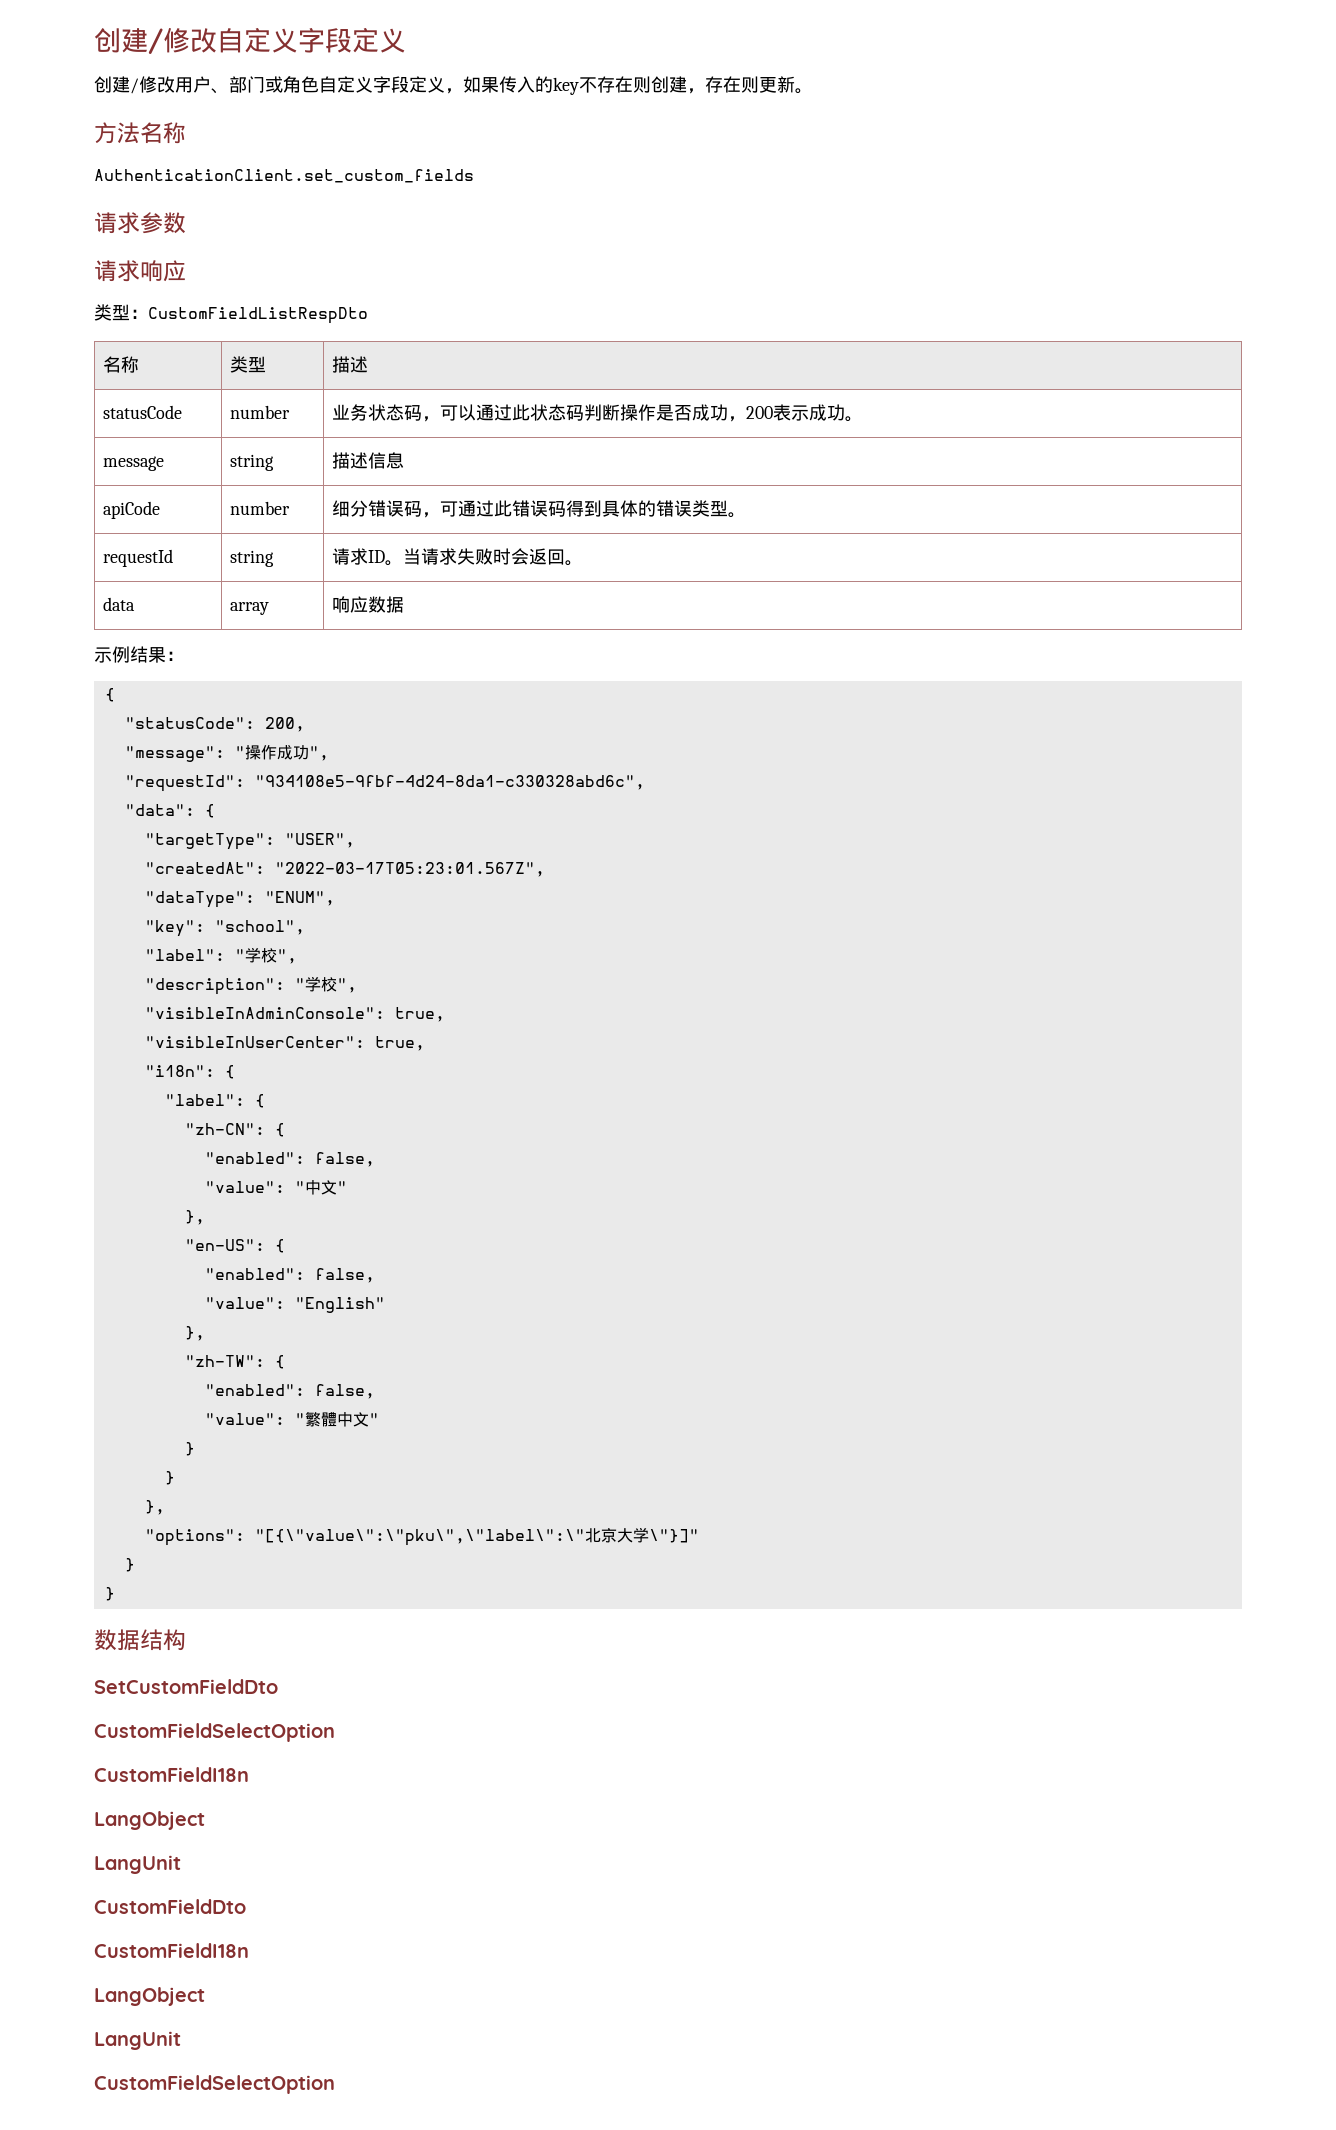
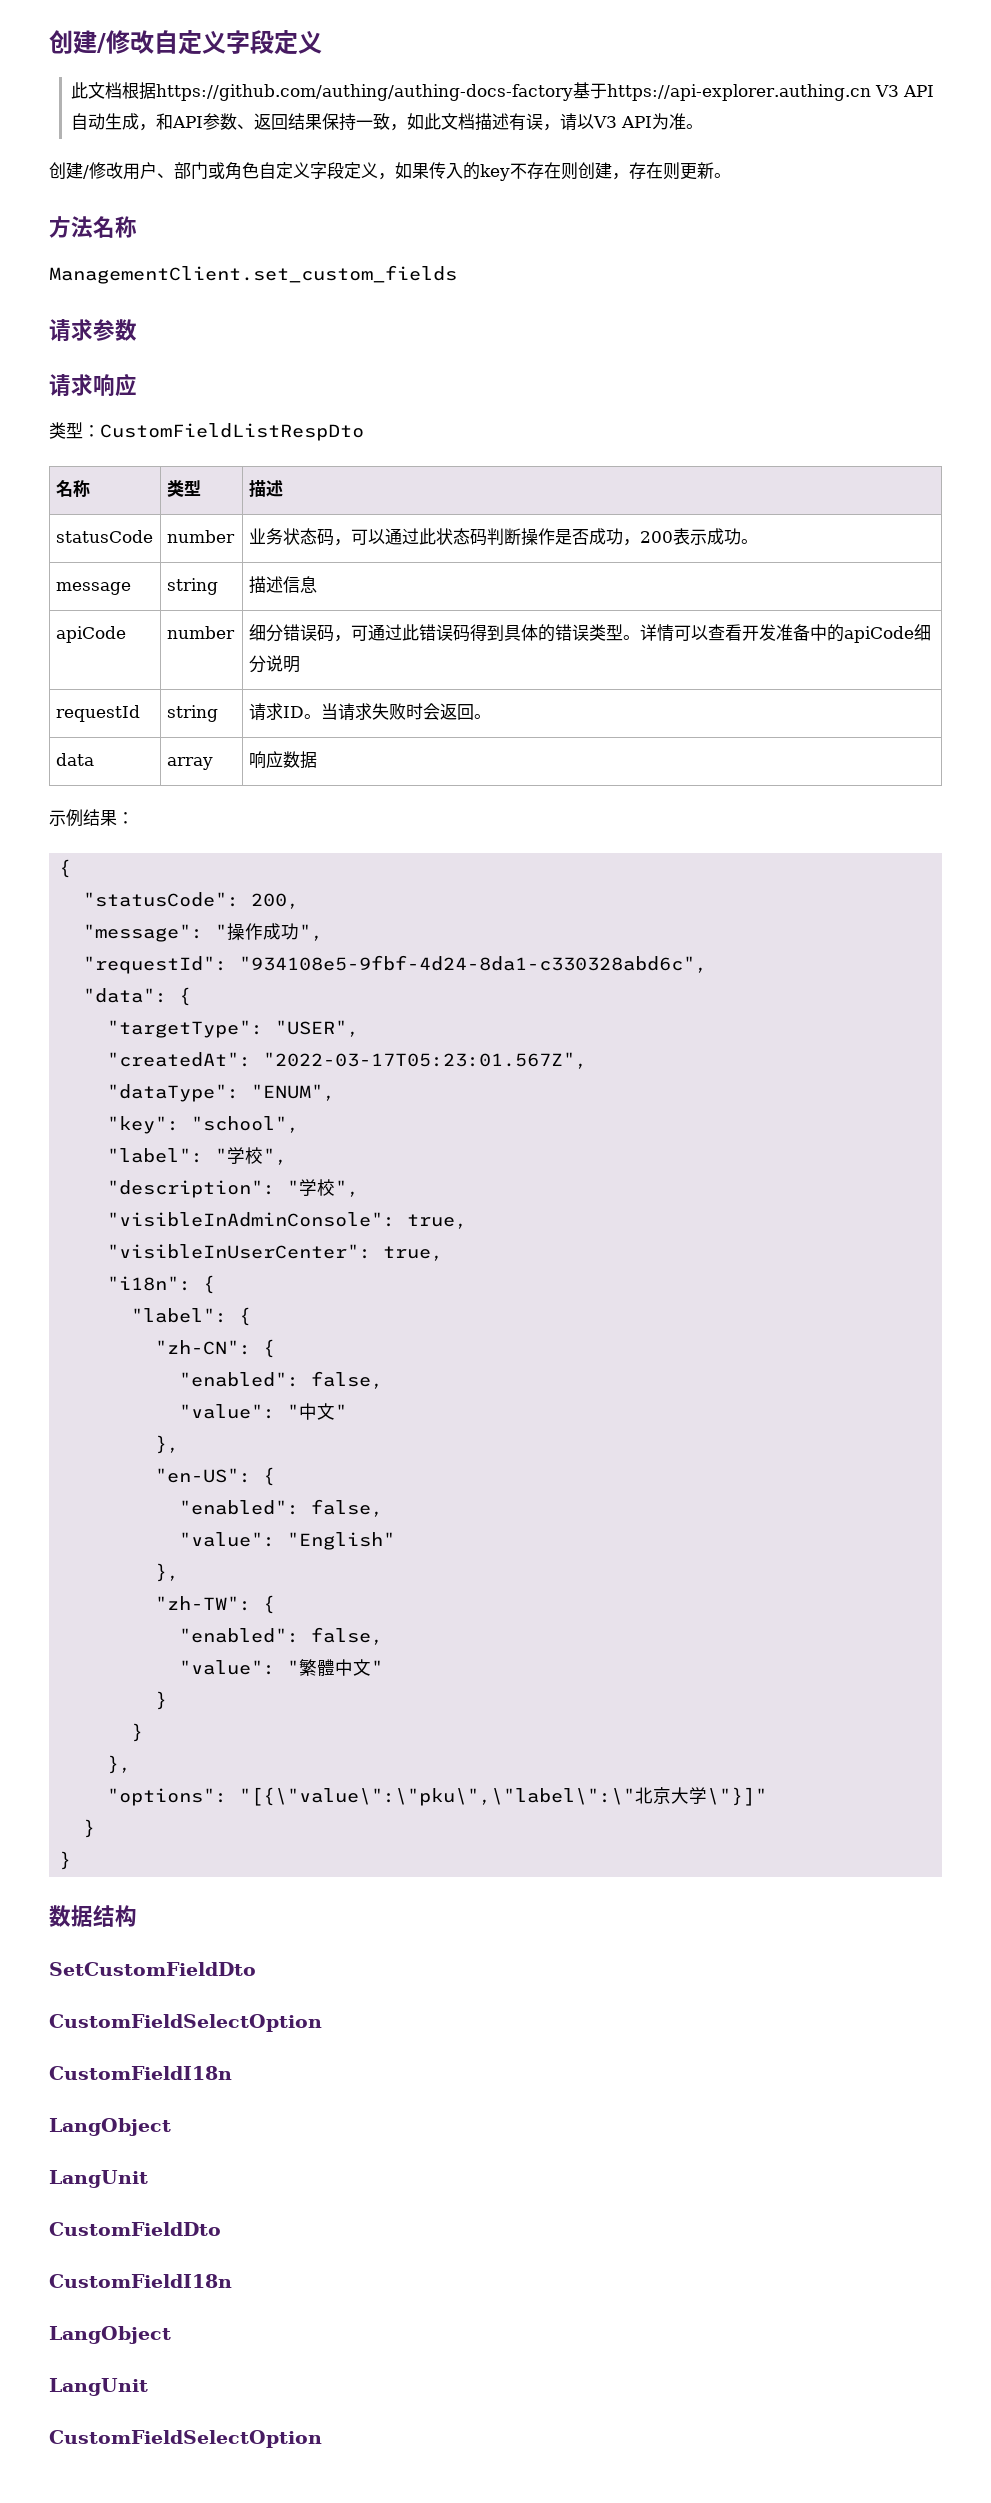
(406, 40) none -> [71,82,935,101] [71,113,704,131] // 此文档根据https://github.com/authing/authing-docs-factory基于https://api-explorer.authing.cn V3 API自动生成，和API参数、返回结果保持一致，如此文档描述有误，请以V3 API为准。
[94,169,474,183] AuthenticationClient.set_custom_fields -> [49,265,457,284] ManagementClient.set_custom_fields
(747, 515) none -> [639,624,931,643] [248,655,300,673] 详情可以查看开发准备中的apiCode细分说明

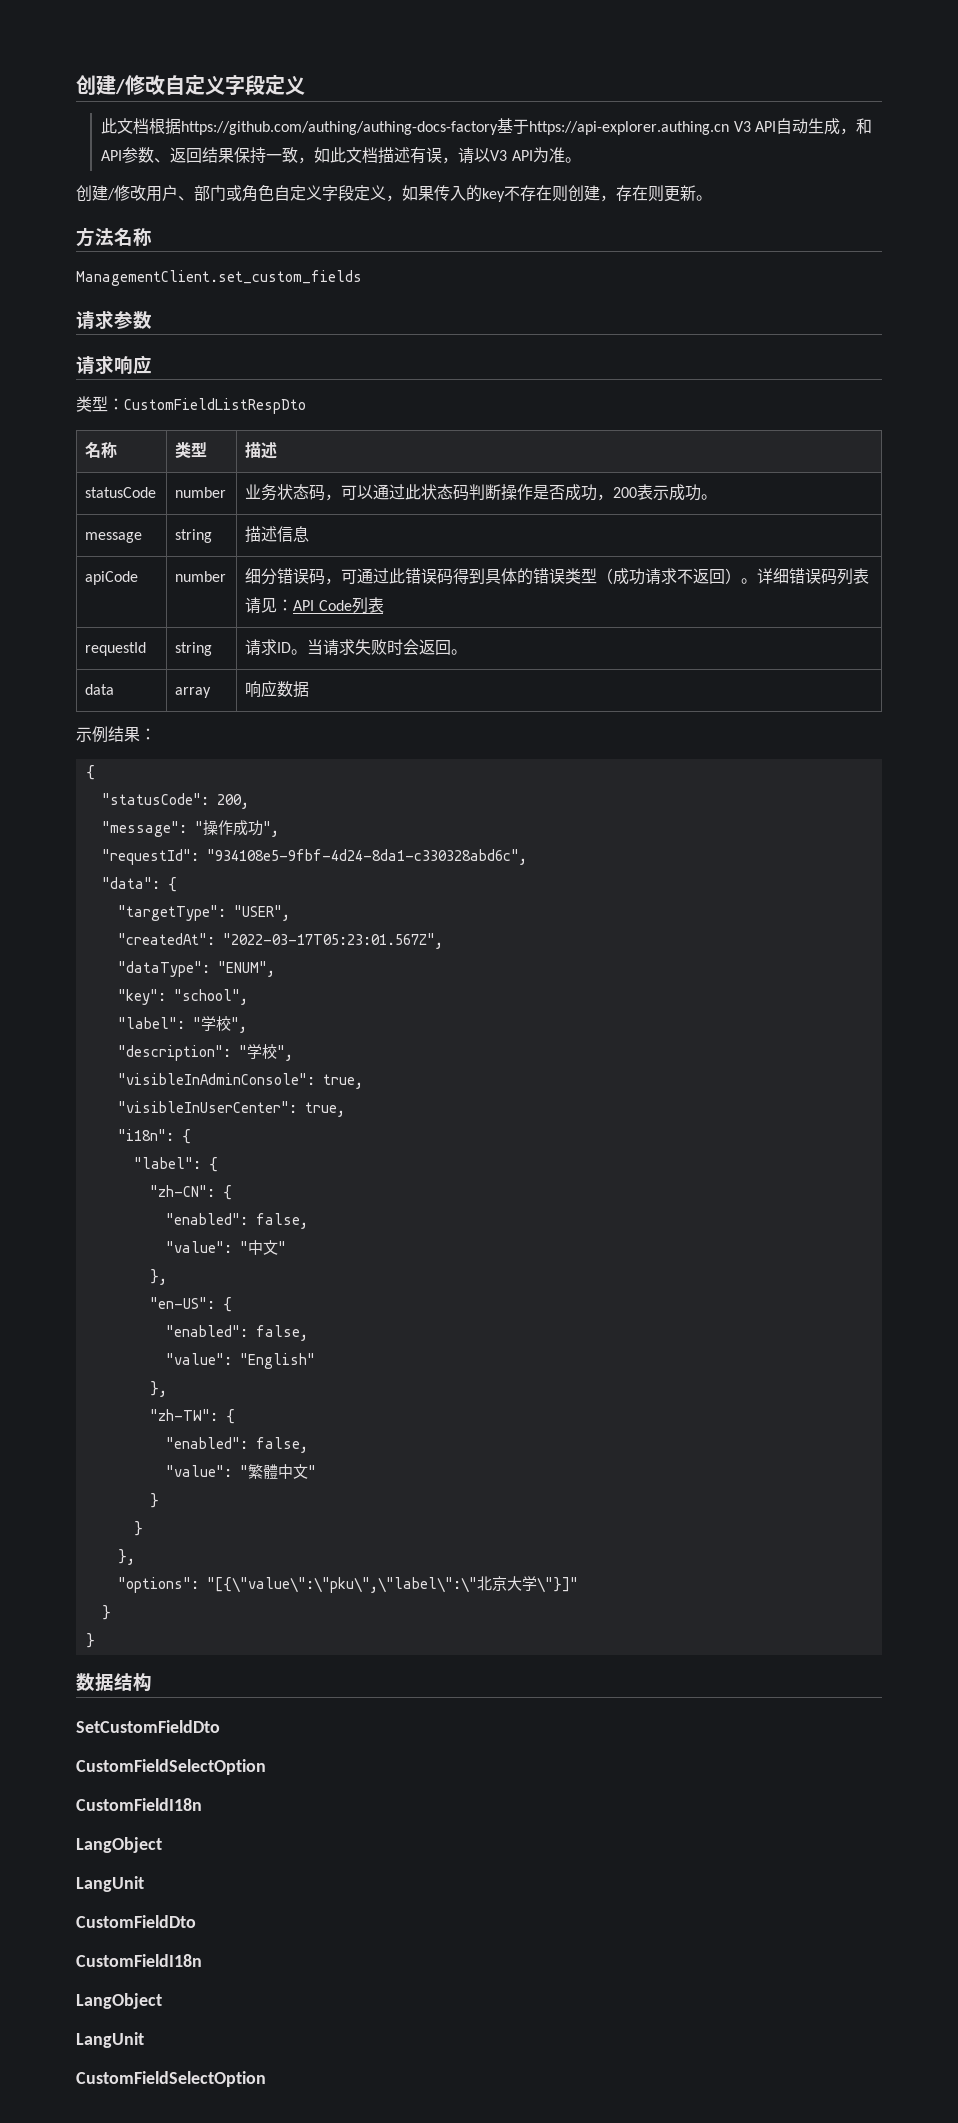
[622,624,931,643] [248,655,300,673] 。详情可以查看开发准备中的apiCode细分说明 -> [597,568,870,585] [245,597,384,614] （成功请求不返回）。详细错误码列表请见：API Code列表

